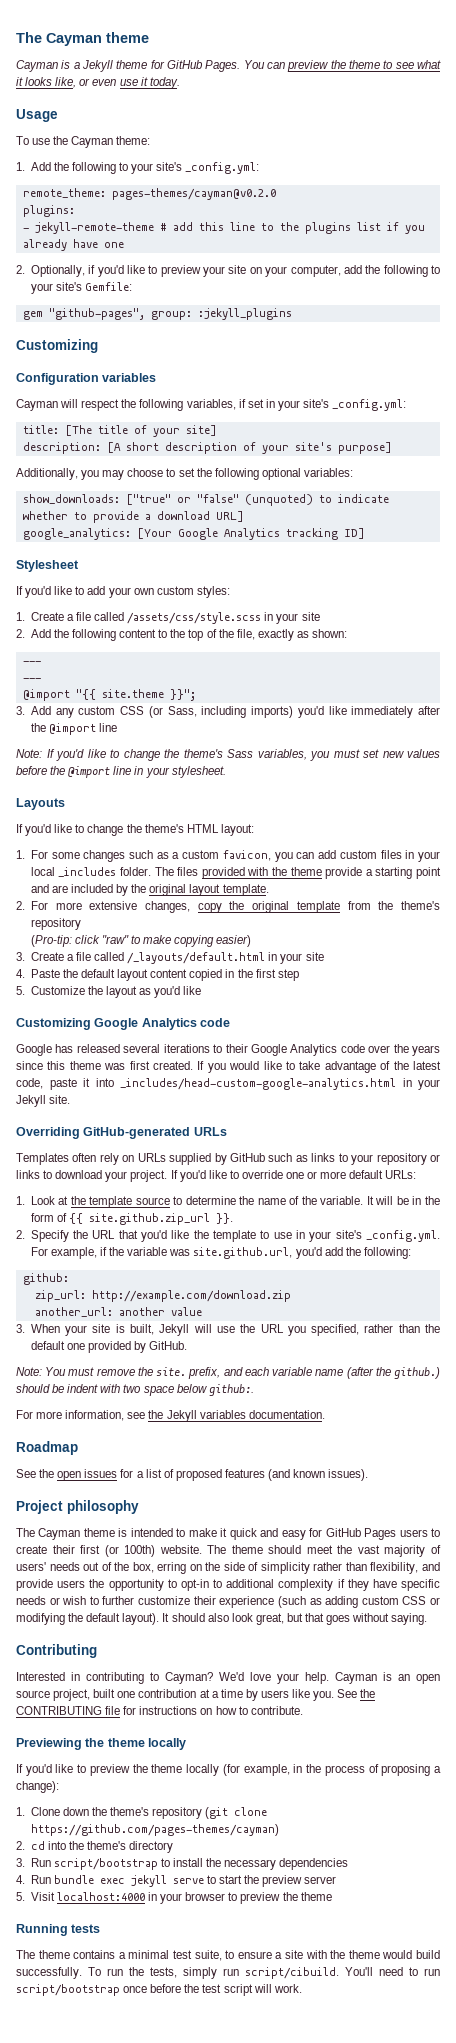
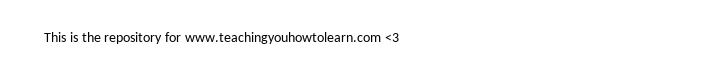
[16,32,149,46] [16,60,441,72] [16,77,180,89] [16,109,58,122] [16,136,151,148] [16,162,260,174] [22,188,276,200] [22,205,75,217] [22,222,425,234] [22,239,124,251] [16,265,440,277] [30,282,133,294] [22,308,292,320] [16,339,98,353] [16,373,157,385] [16,399,407,411] [22,425,217,437] [22,442,392,454] [16,468,353,480] [22,494,389,506] [22,511,244,523] [22,528,365,540] [16,560,79,572] [16,586,230,598] [16,612,320,624] [16,629,348,641] [22,661,41,664] [22,678,41,681] [22,689,196,701] [16,706,440,718] [30,723,118,735] [16,749,440,761] [16,766,226,778] [16,798,65,810] [16,824,254,836] [16,850,441,862] [30,867,442,879] [30,884,269,896] [16,901,440,913] [30,918,81,930] [30,935,252,947] [16,952,324,964] [16,969,299,981] [16,986,202,998] [16,1018,231,1030] [16,1044,441,1056] [16,1061,441,1073] [16,1078,440,1090] [16,1095,71,1107] [16,1127,227,1139] [16,1153,441,1165] [16,1170,417,1182] [16,1196,440,1208] [30,1213,234,1225] [16,1230,441,1242] [30,1247,411,1259] [22,1273,69,1285] [34,1290,291,1302] [34,1307,202,1317] [16,1324,441,1336] [30,1341,188,1353] [16,1367,440,1379] [16,1384,254,1396] [16,1410,325,1422] [16,1441,78,1455] [16,1469,369,1481] [16,1500,139,1514] [16,1528,440,1540] [16,1545,442,1557] [16,1562,440,1574] [16,1579,441,1591] [16,1596,441,1608] [16,1613,428,1625] [16,1644,97,1658] [16,1672,440,1684] [16,1689,376,1701] [16,1706,303,1715] [16,1738,187,1750] [16,1764,442,1776] [16,1781,59,1793] [16,1807,268,1819] [30,1824,279,1836] [16,1841,174,1853] [16,1858,349,1870] [16,1875,337,1887] [16,1892,332,1904] [16,1924,101,1936] [16,1950,441,1961] [16,1967,440,1979] [16,1984,302,1996] The Cayman theme // Cayman is a Jekyll theme for GitHub Pages. You can preview the theme to see what it looks like, or even use it today. // Usage // To use the Cayman theme: // 1. Add the following to your site's _config.yml: // remote_theme: pages-themes/cayman@v0.2.0 // plugins: // - jekyll-remote-theme # add this line to the plugins list if you already have one // 2. Optionally, if you'd like to preview your site on your computer, add the following to your site's Gemfile: // gem "github-pages", group: :jekyll_plugins // Customizing // Configuration variables // Cayman will respect the following variables, if set in your site's _config.yml: // title: [The title of your site] // description: [A short description of your site's purpose] // Additionally, you may choose to set the following optional variables: // show_downloads: ["true" or "false" (unquoted) to indicate whether to provide a download URL] // google_analytics: [Your Google Analytics tracking ID] // Stylesheet // If you'd like to add your own custom styles: // 1. Create a file called /assets/css/style.scss in your site // 2. Add the following content to the top of the file, exactly as shown: // --- // --- // @import "{{ site.theme }}"; // 3. Add any custom CSS (or Sass, including imports) you'd like immediately after the @import line // Note: If you'd like to change the theme's Sass variables, you must set new values before the @import line in your stylesheet. // Layouts // If you'd like to change the theme's HTML layout: // 1. For some changes such as a custom favicon, you can add custom files in your local _includes folder. The files provided with the theme provide a starting point and are included by the original layout template. // 2. For more extensive changes, copy the original template from the theme's repository // (Pro-tip: click "raw" to make copying easier) // 3. Create a file called /_layouts/default.html in your site // 4. Paste the default layout content copied in the first step // 5. Customize the layout as you'd like // Customizing Google Analytics code // Google has released several iterations to their Google Analytics code over the years since this theme was first created. If you would like to take advantage of the latest code, paste it into _includes/head-custom-google-analytics.html in your Jekyll site. // Overriding GitHub-generated URLs // Templates often rely on URLs supplied by GitHub such as links to your repository or links to download your project. If you'd like to override one or more default URLs: // 1. Look at the template source to determine the name of the variable. It will be in the form of {{ site.github.zip_url }}. // 2. Specify the URL that you'd like the template to use in your site's _config.yml. For example, if the variable was site.github.url, you'd add the following: // github: // zip_url: http://example.com/download.zip // another_url: another value // 3. When your site is built, Jekyll will use the URL you specified, rather than the default one provided by GitHub. // Note: You must remove the site. prefix, and each variable name (after the github.) should be indent with two space below github:. // For more information, see the Jekyll variables documentation. // Roadmap // See the open issues for a list of proposed features (and known issues). // Project philosophy // The Cayman theme is intended to make it quick and easy for GitHub Pages users to create their first (or 100th) website. The theme should meet the vast majority of users' needs out of the box, erring on the side of simplicity rather than flexibility, and provide users the opportunity to opt-in to additional complexity if they have specific needs or wish to further customize their experience (such as adding custom CSS or modifying the default layout). It should also look great, but that goes without saying. // Contributing // Interested in contributing to Cayman? We'd love your help. Cayman is an open source project, built one contribution at a time by users like you. See the CONTRIBUTING file for instructions on how to contribute. // Previewing the theme locally // If you'd like to preview the theme locally (for example, in the process of proposing a change): // 1. Clone down the theme's repository (git clone https://github.com/pages-themes/cayman) // 2. cd into the theme's directory // 3. Run script/bootstrap to install the necessary dependencies // 4. Run bundle exec jekyll serve to start the preview server // 5. Visit localhost:4000 in your browser to preview the theme // Running tests // The theme contains a minimal test suite, to ensure a site with the theme would build successfully. To run the tests, simply run script/cibuild. You'll need to run script/bootstrap once before the test script will work. -> [44,32,399,44] This is the repository for www.teachingyouhowtolearn.com <3

